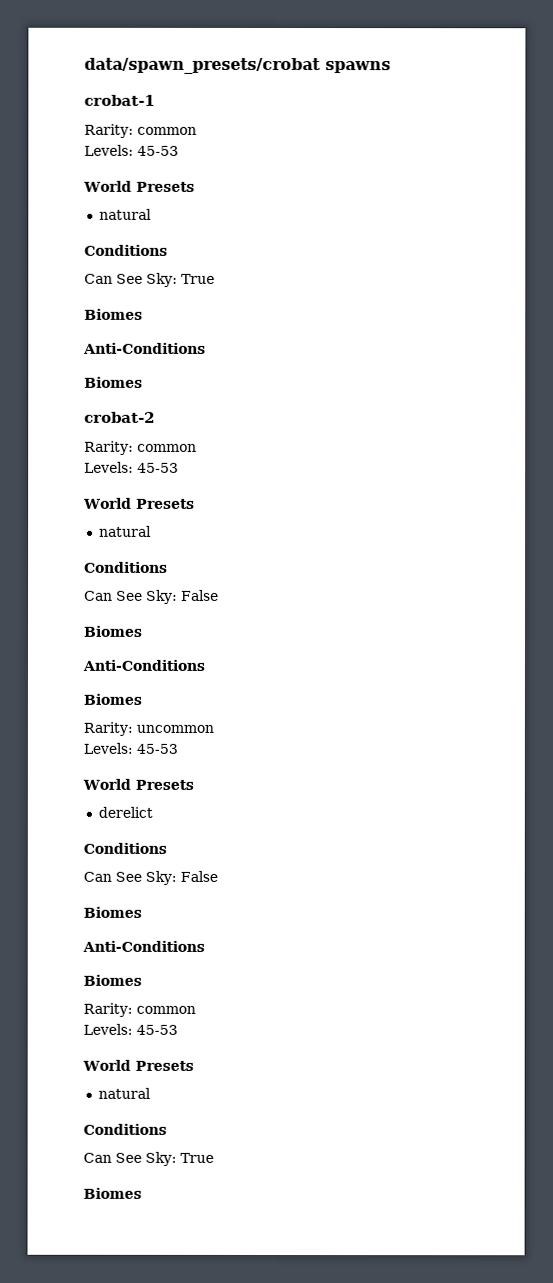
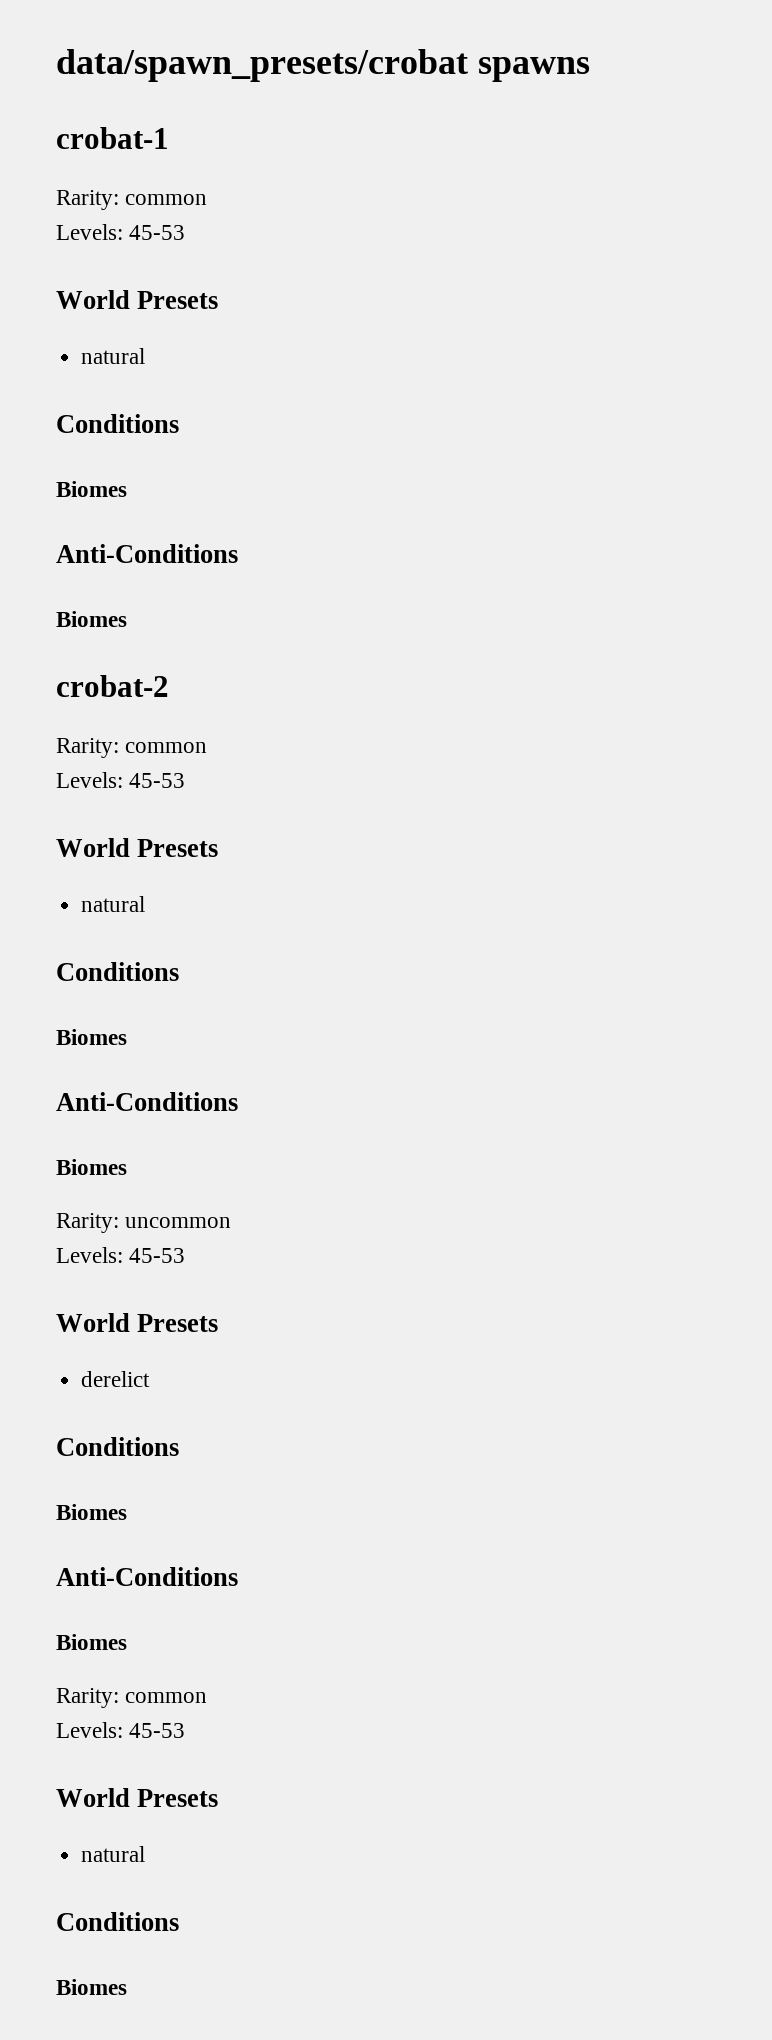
[84,272,215,287] // Can See Sky: True -> (179, 423) none
[84,589,219,604] // Can See Sky: False -> (179, 971) none
[83,870,218,885] // Can See Sky: False -> (179, 1446) none
[83,1151,214,1166] // Can See Sky: True -> (179, 1921) none

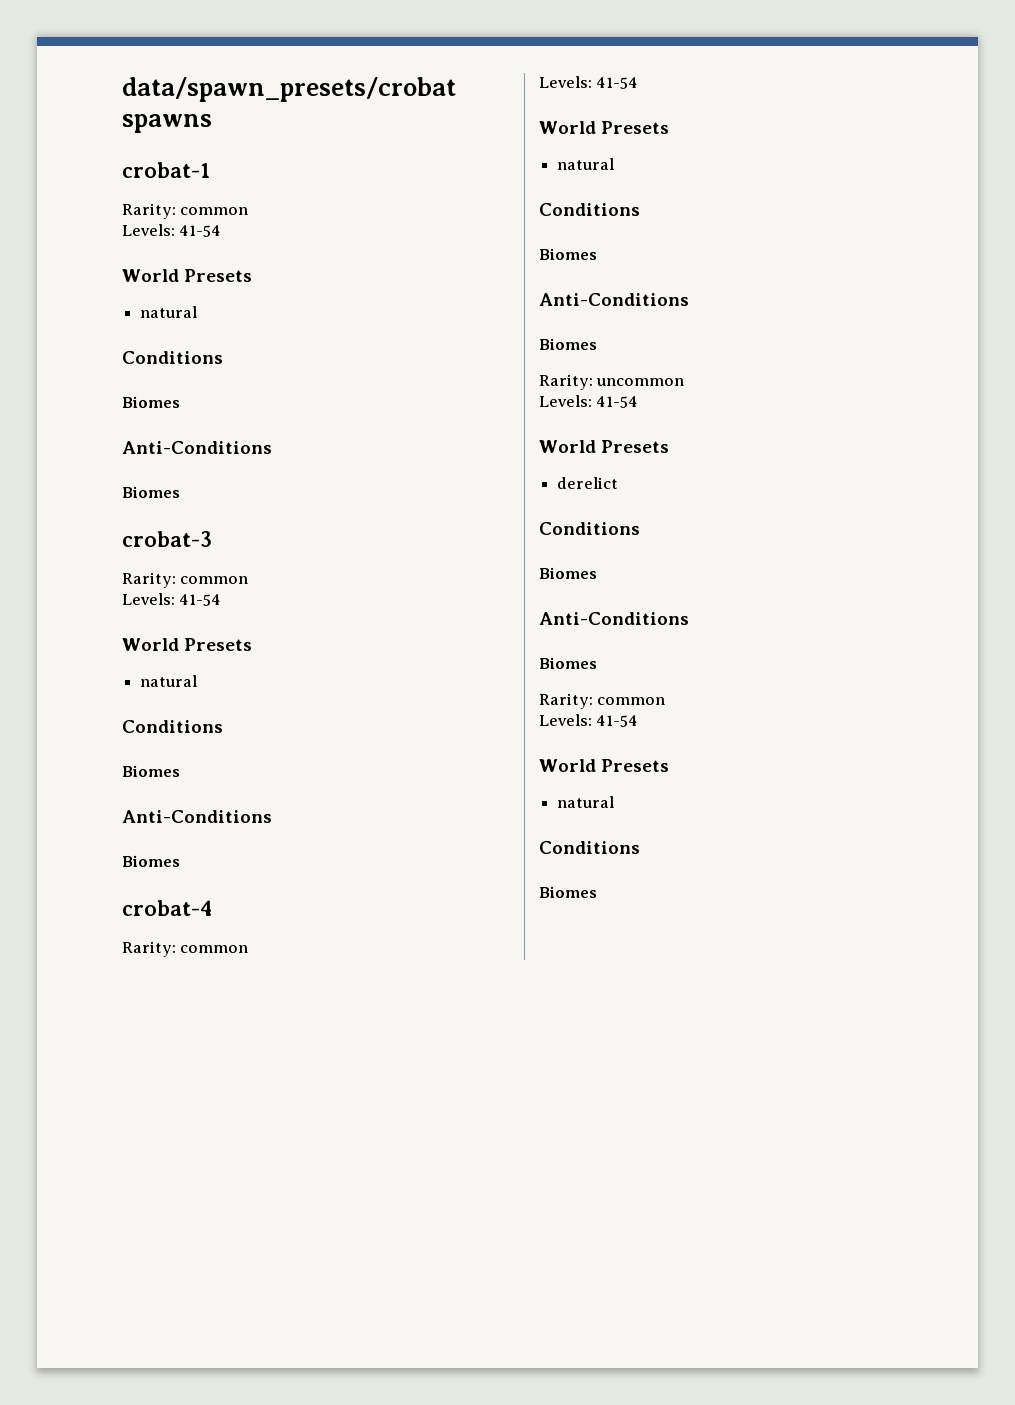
[129,225,186,240] [56,290,219,309] [81,348,146,364] [56,414,179,433] [56,481,127,497] [56,544,238,563] [56,611,127,627] [56,675,169,697] [56,738,208,758] [56,772,186,788] 45-53 // World Presets // natural // Conditions // Biomes // Anti-Conditions // Biomes // crobat-2 // Rarity: common // Levels: 45-53 -> [179,225,222,237] [122,269,253,282] [140,306,198,318] [122,351,223,364] [122,396,180,408] [122,441,272,454] [122,486,180,498] [122,531,212,547] [122,572,249,588] [122,593,222,606] [122,638,253,651] [140,675,198,687] [122,720,223,733] [122,765,180,777] [122,810,272,823] [122,855,180,867] [122,900,212,916] [122,941,249,957] [539,76,639,89] 41-54 // World Presets // natural // Conditions // Biomes // Anti-Conditions // Biomes // crobat-3 // Rarity: common // Levels: 41-54 // World Presets // natural // Conditions // Biomes // Anti-Conditions // Biomes // crobat-4 // Rarity: common // Levels: 41-54
[129,1248,186,1263] 45-53 -> [596,396,639,408] 41-54
[129,1723,186,1738] 45-53 -> [596,715,639,727] 41-54

